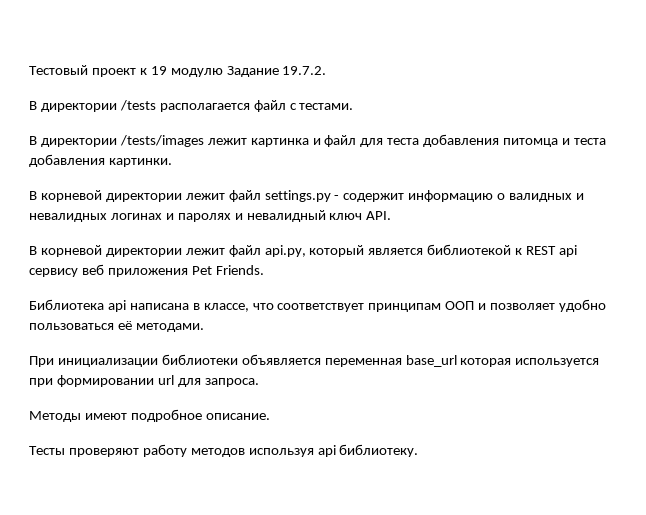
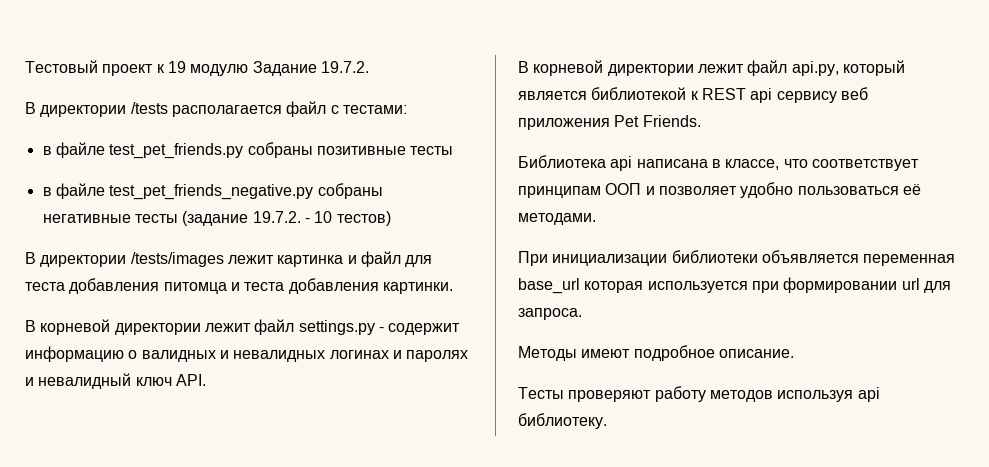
[299,103,354,110] тестами. -> [342,105,407,114] [42,142,454,159] [42,183,383,200] [42,211,391,226] тестами: // в файле test_pet_friends.py собраны позитивные тесты // в файле test_pet_friends_negative.py собраны негативные тесты (задание 19.7.2. - 10 тестов)

